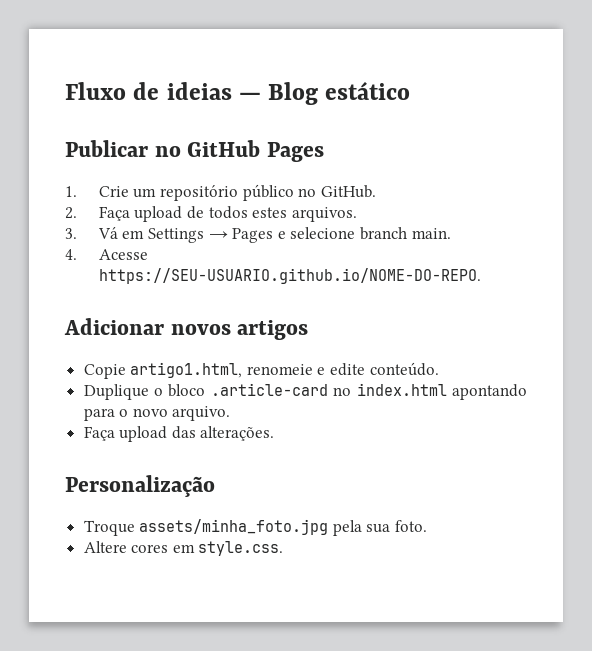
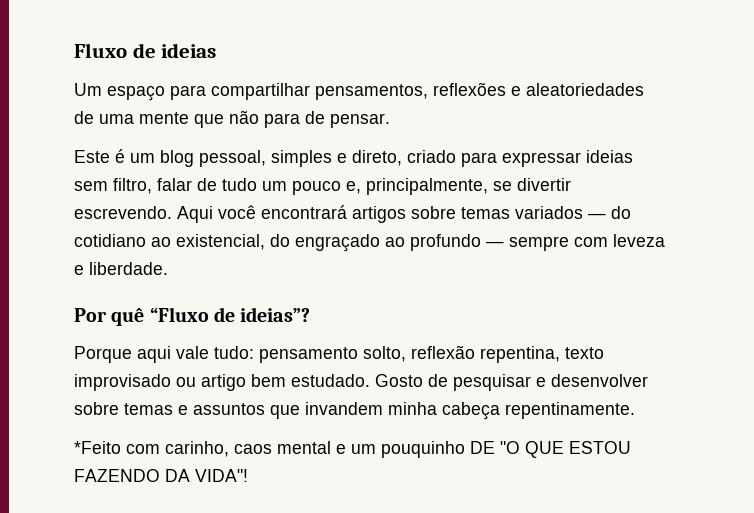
[238,81,411,105] [65,140,324,162] [65,184,376,201] [65,206,357,222] [65,227,451,243] [65,249,148,260] [98,268,481,284] [64,318,309,340] [83,362,439,379] [83,383,527,400] [83,406,231,421] [83,426,275,442] [65,475,215,497] [83,519,428,536] [83,541,284,556] — Blog estático // Publicar no GitHub Pages // 1. Crie um repositório público no GitHub. // 2. Faça upload de todos estes arquivos. // 3. Vá em Settings → Pages e selecione branch main. // 4. Acesse https://SEU-USUARIO.github.io/NOME-DO-REPO. // Adicionar novos artigos // Copie artigo1.html, renomeie e edite conteúdo. // Duplique o bloco .article-card no index.html apontando para o novo arquivo. // Faça upload das alterações. // Personalização // Troque assets/minha_foto.jpg pela sua foto. // Altere cores em style.css. -> [74,82,644,101] [74,110,390,128] [74,149,633,167] [74,178,571,195] [74,205,631,223] [74,234,665,252] [74,262,168,275] [74,307,311,326] [74,345,604,363] [74,374,648,391] [74,402,635,420] [74,441,631,458] [74,469,248,482] // Um espaço para compartilhar pensamentos, reflexões e aleatoriedades de uma mente que não para de pensar. // Este é um blog pessoal, simples e direto, criado para expressar ideias sem filtro, falar de tudo um pouco e, principalmente, se divertir escrevendo. Aqui você encontrará artigos sobre temas variados — do cotidiano ao existencial, do engraçado ao profundo — sempre com leveza e liberdade. // Por quê “Fluxo de ideias”? // Porque aqui vale tudo: pensamento solto, reflexão repentina, texto improvisado ou artigo bem estudado. Gosto de pesquisar e desenvolver sobre temas e assuntos que invandem minha cabeça repentinamente. // *Feito com carinho, caos mental e um pouquinho DE "O QUE ESTOU FAZENDO DA VIDA"!

